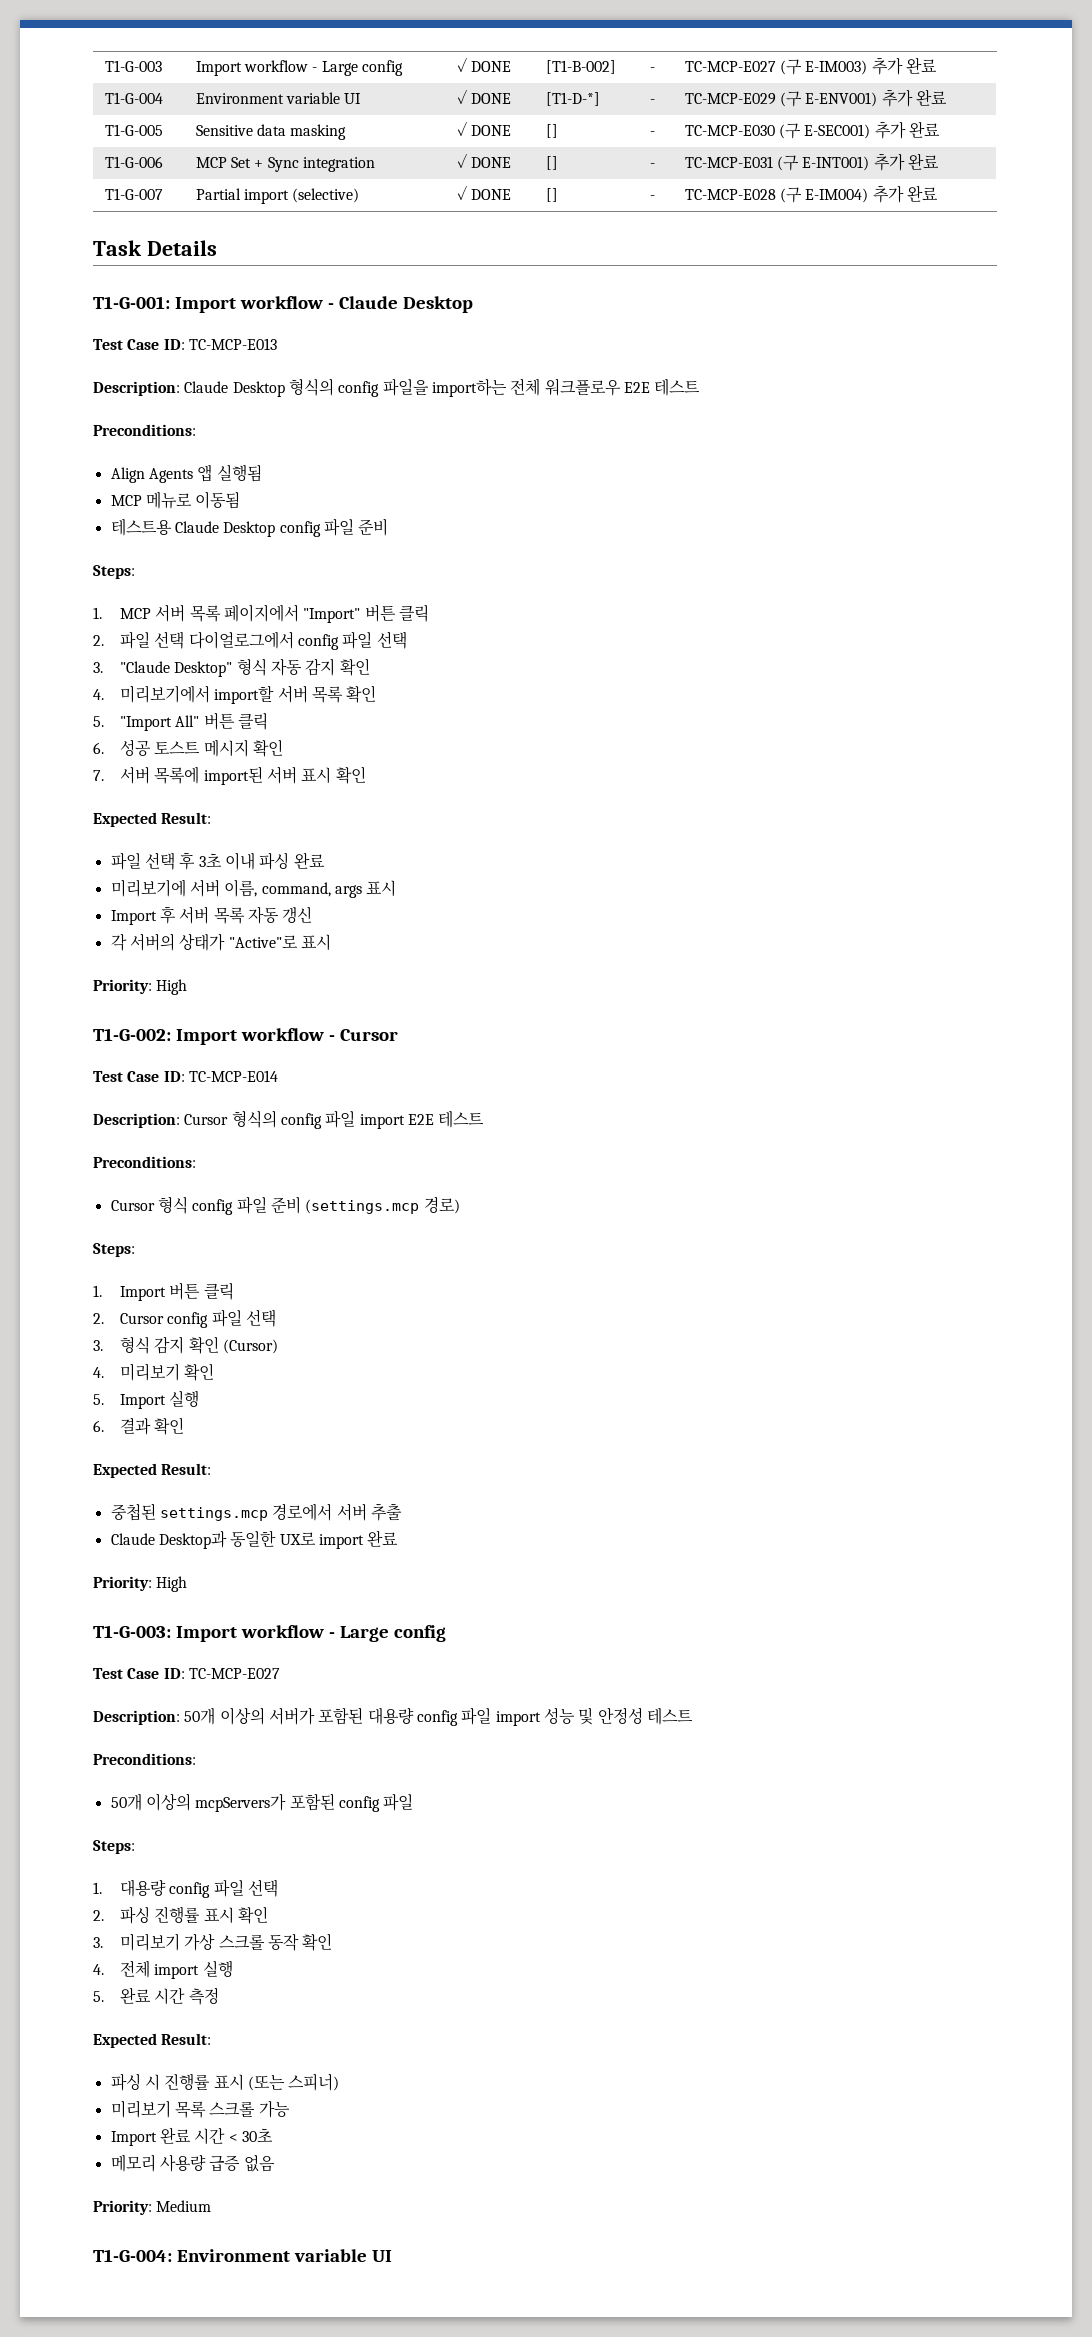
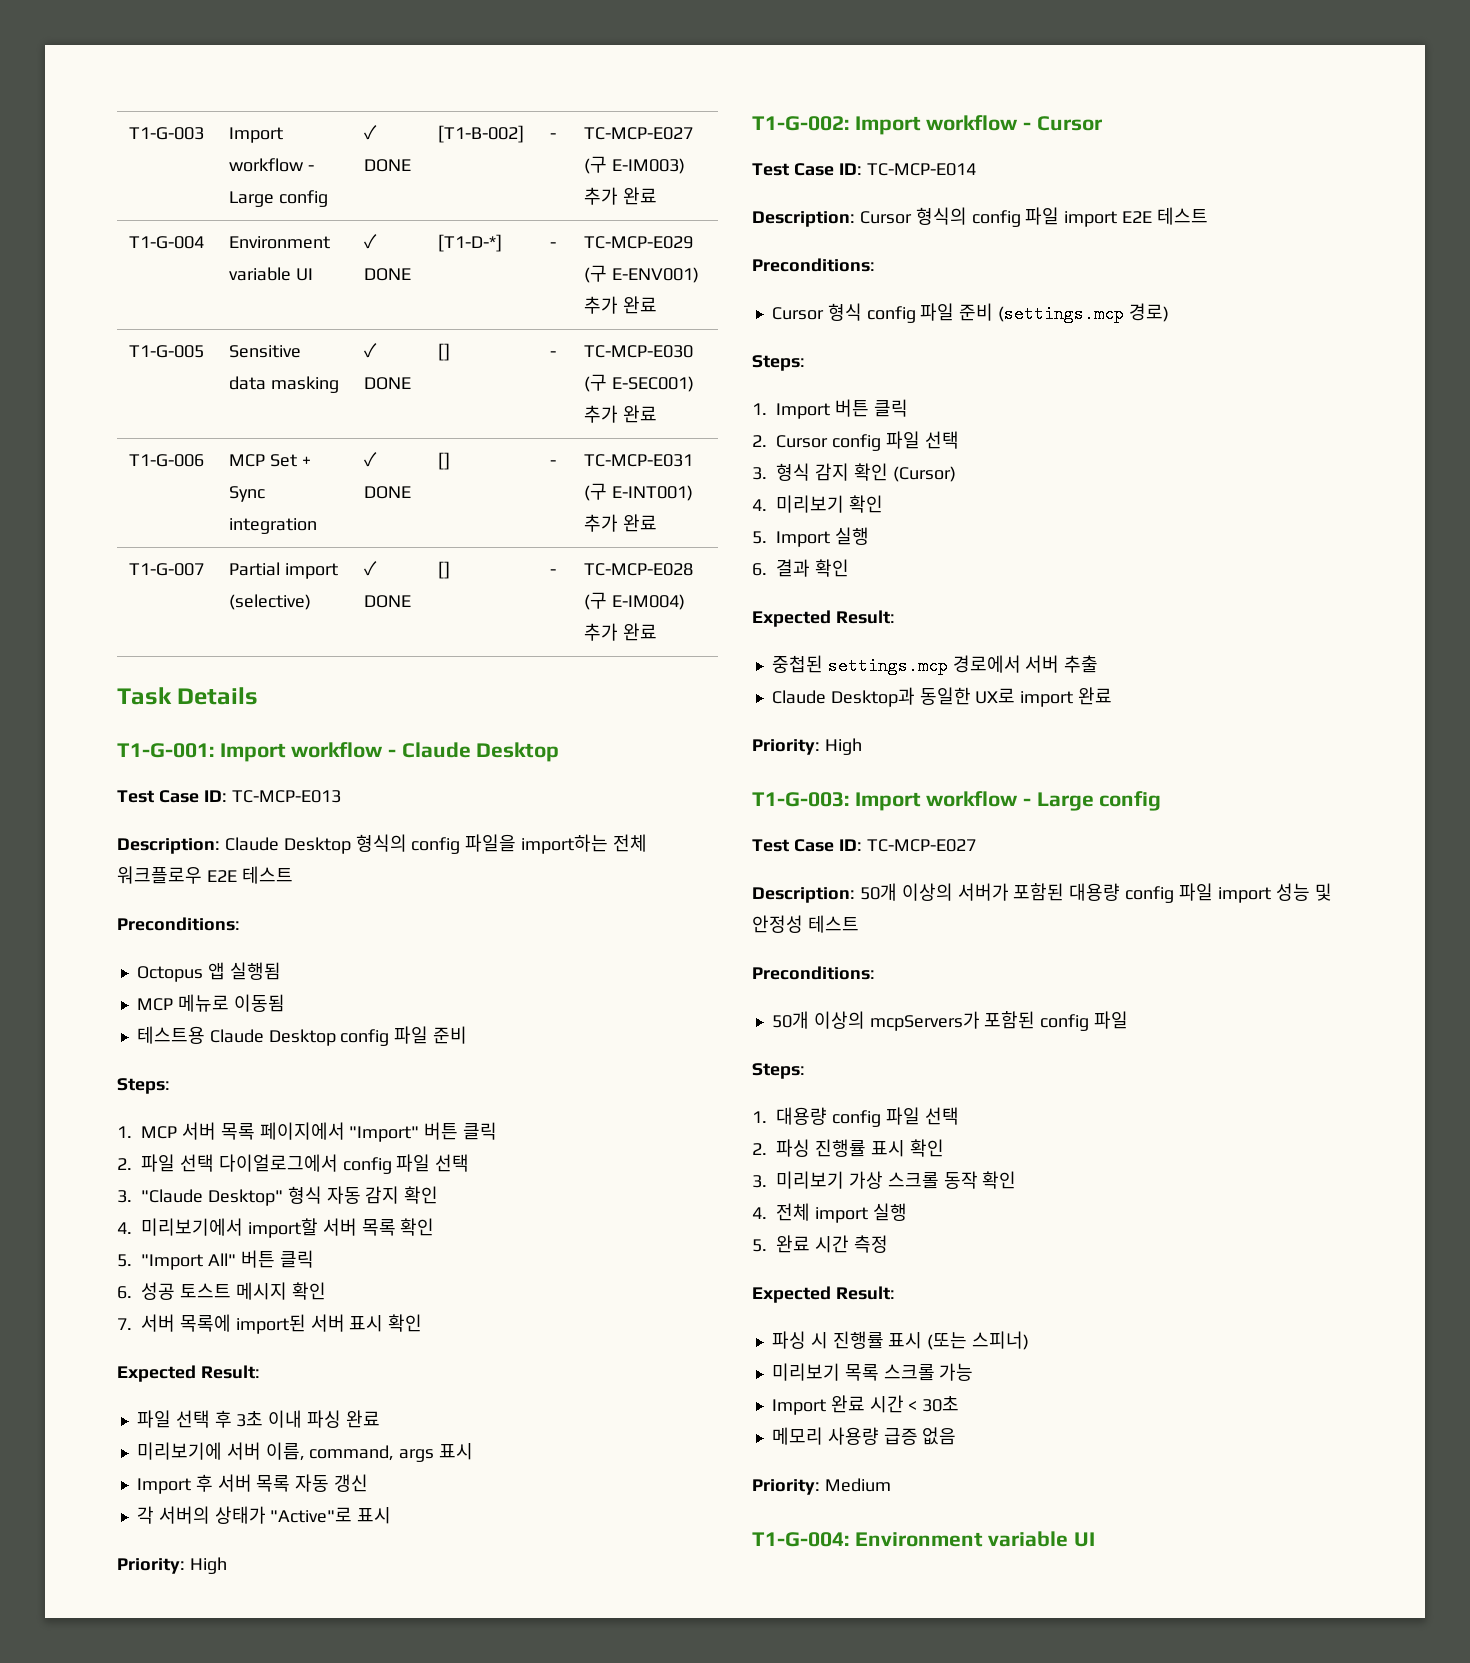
[110,467,193,483] Align Agents -> [136,966,203,982] Octopus

